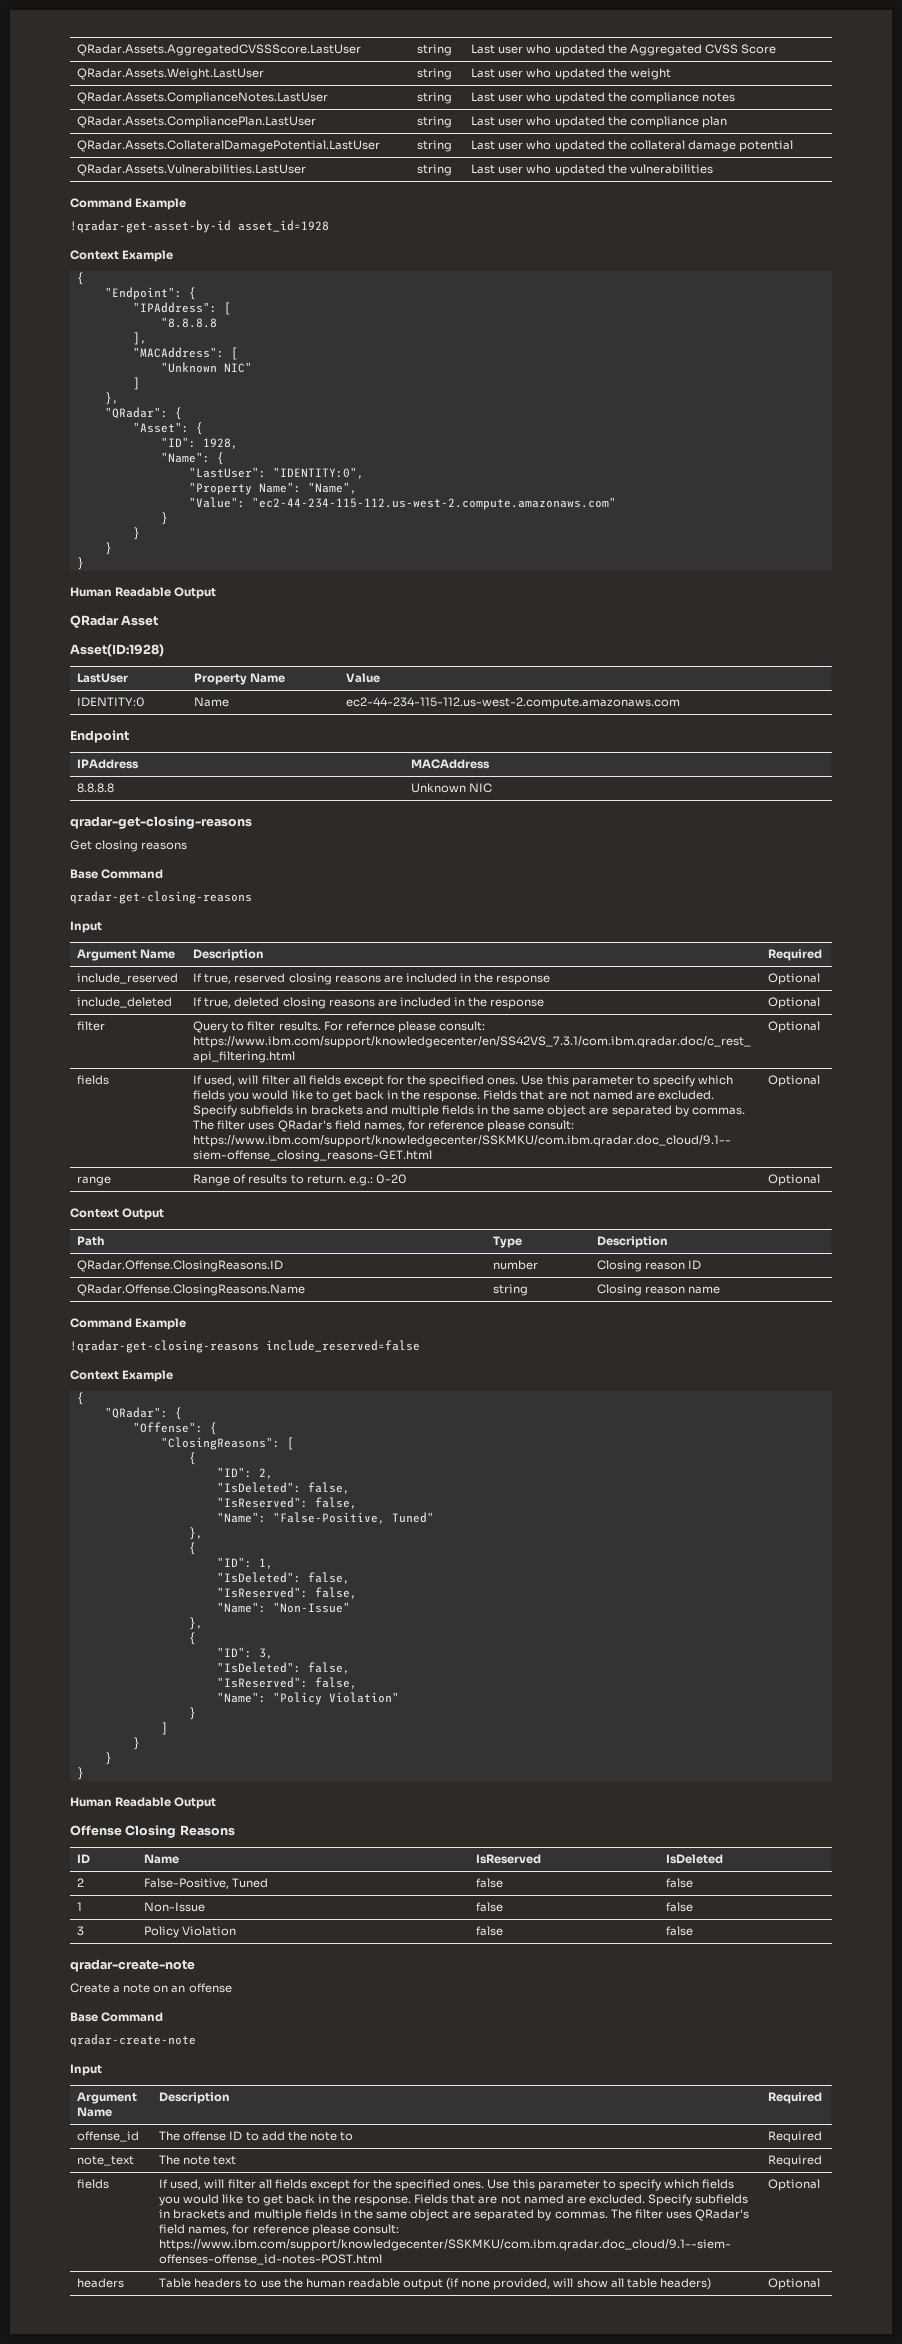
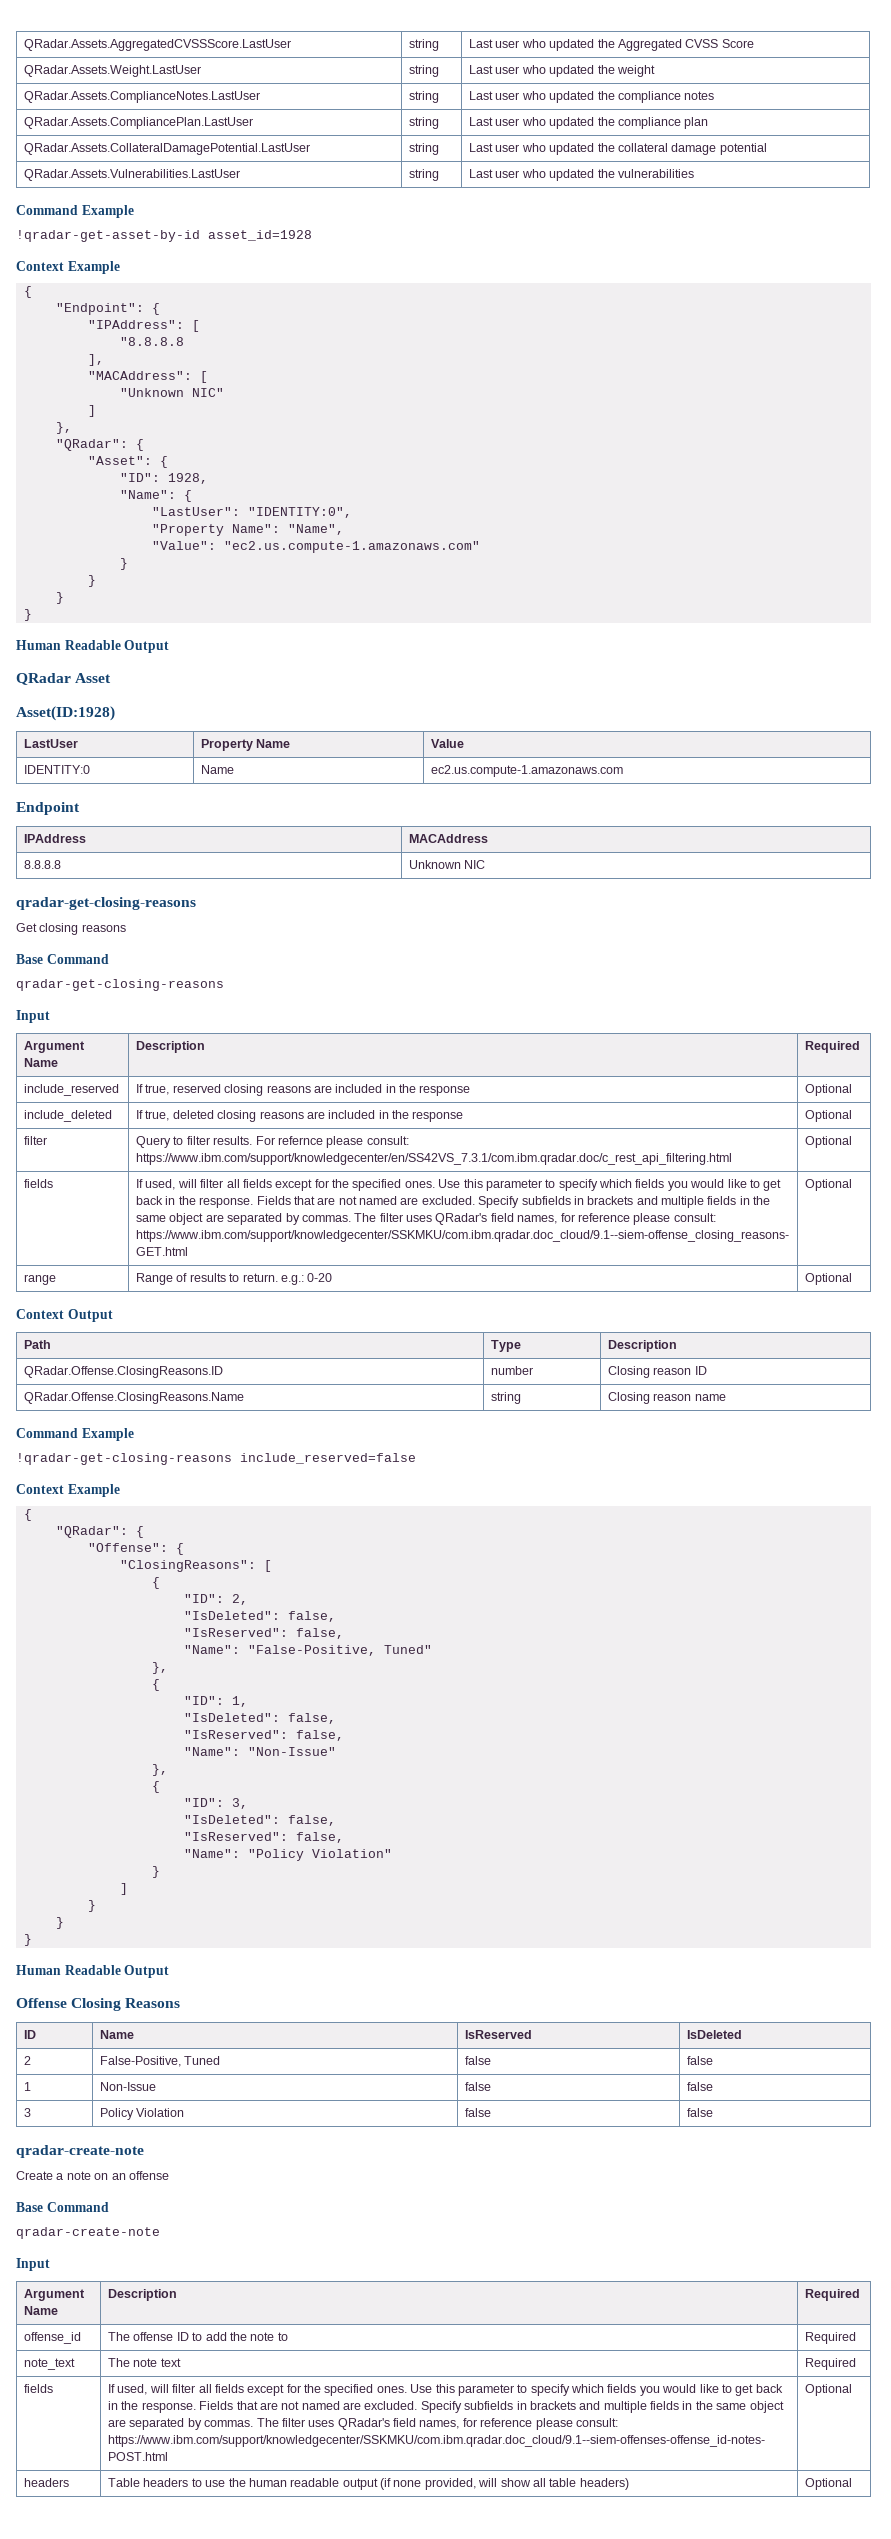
[251,497,616,510] "ec2-44-234-115-112.us-west-2.compute.amazonaws.com" -> [223,541,480,553] "ec2.us.compute-1.amazonaws.com"
[346,697,681,709] ec2-44-234-115-112.us-west-2.compute.amazonaws.com -> [431,765,624,777] ec2.us.compute-1.amazonaws.com

